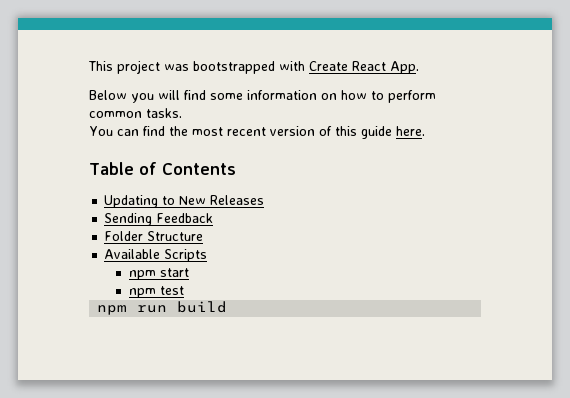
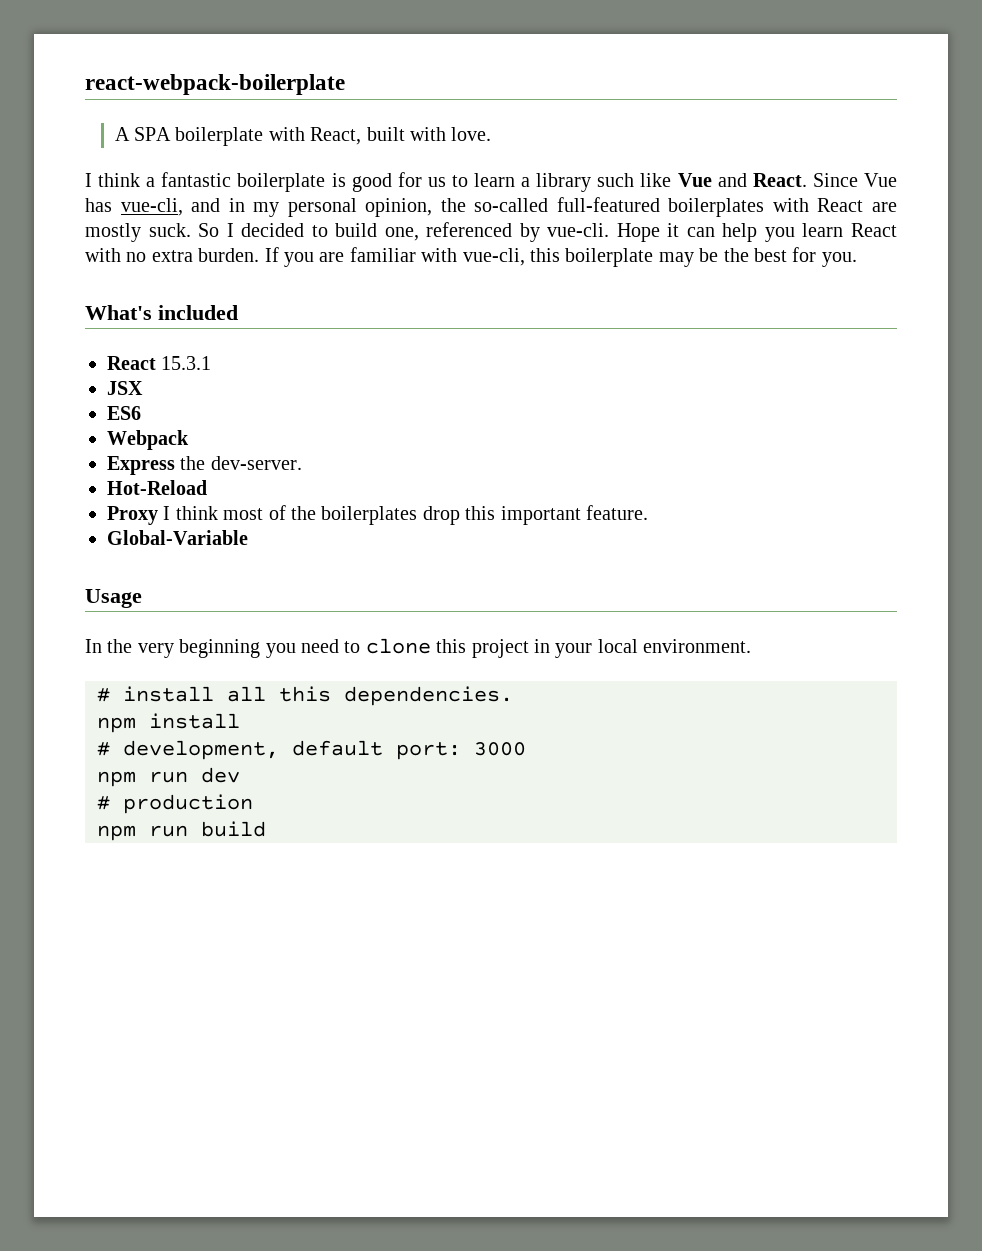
[88,60,419,74] [89,90,436,103] [89,108,182,118] [89,126,425,139] [89,162,236,175] [104,195,265,208] [104,213,214,226] [104,231,204,241] [104,249,208,262] [128,268,189,280] [128,286,184,298] This project was bootstrapped with Create React App. // Below you will find some information on how to perform common tasks. // You can find the most recent version of this guide here. // Table of Contents // Updating to New Releases // Sending Feedback // Folder Structure // Available Scripts // npm start // npm test -> [85,74,345,95] [114,127,492,146] [85,172,897,192] [85,197,898,217] [85,222,897,242] [85,247,857,267] [85,305,238,320] [107,356,212,370] [107,381,143,395] [107,406,141,420] [107,430,189,450] [107,456,302,475] [107,480,207,495] [107,505,648,525] [107,530,248,545] [85,589,142,608] [85,638,752,658] [97,686,513,706] [97,713,240,733] [97,740,526,760] [97,767,240,787] [97,794,253,814] react-webpack-boilerplate // A SPA boilerplate with React, built with love. // I think a fantastic boilerplate is good for us to learn a library such like Vue and React. Since Vue has vue-cli, and in my personal opinion, the so-called full-featured boilerplates with React are mostly suck. So I decided to build one, referenced by vue-cli. Hope it can help you learn React with no extra burden. If you are familiar with vue-cli, this boilerplate may be the best for you. // What's included // React 15.3.1 // JSX // ES6 // Webpack // Express the dev-server. // Hot-Reload // Proxy I think most of the boilerplates drop this important feature. // Global-Variable // Usage // In the very beginning you need to clone this project in your local environment. // # install all this dependencies. // npm install // # development, default port: 3000 // npm run dev // # production

